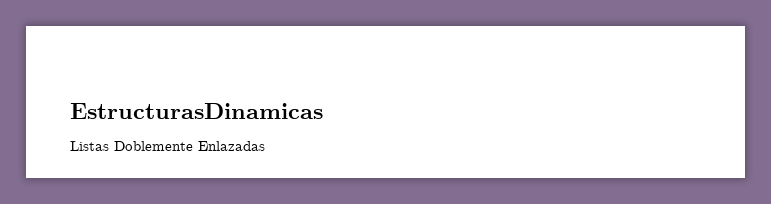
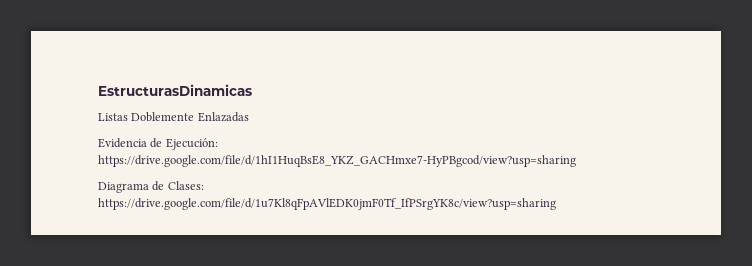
(265, 146) none -> [98,138,218,150] [98,155,576,167] [98,181,204,193] [98,198,556,210] // Evidencia de Ejecución: https://drive.google.com/file/d/1hI1HuqBsE8_YKZ_GACHmxe7-HyPBgcod/view?usp=sharing // Diagrama de Clases: https://drive.google.com/file/d/1u7Kl8qFpAVlEDK0jmF0Tf_IfPSrgYK8c/view?usp=sharing

